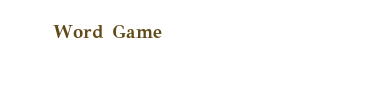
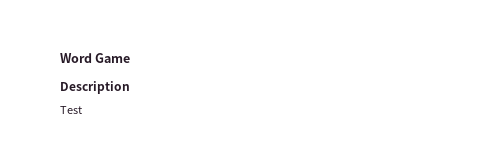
(162, 31) none -> [60,81,130,94] [60,106,82,114] // Description // Test

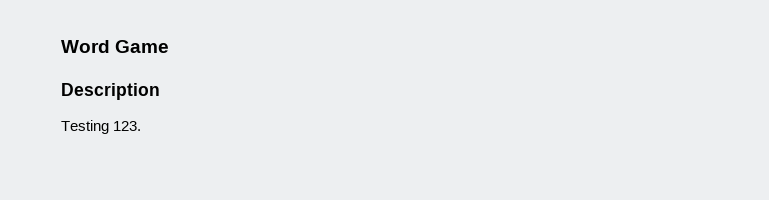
[60,106,82,114] Test -> [61,120,142,134] Testing 123.

